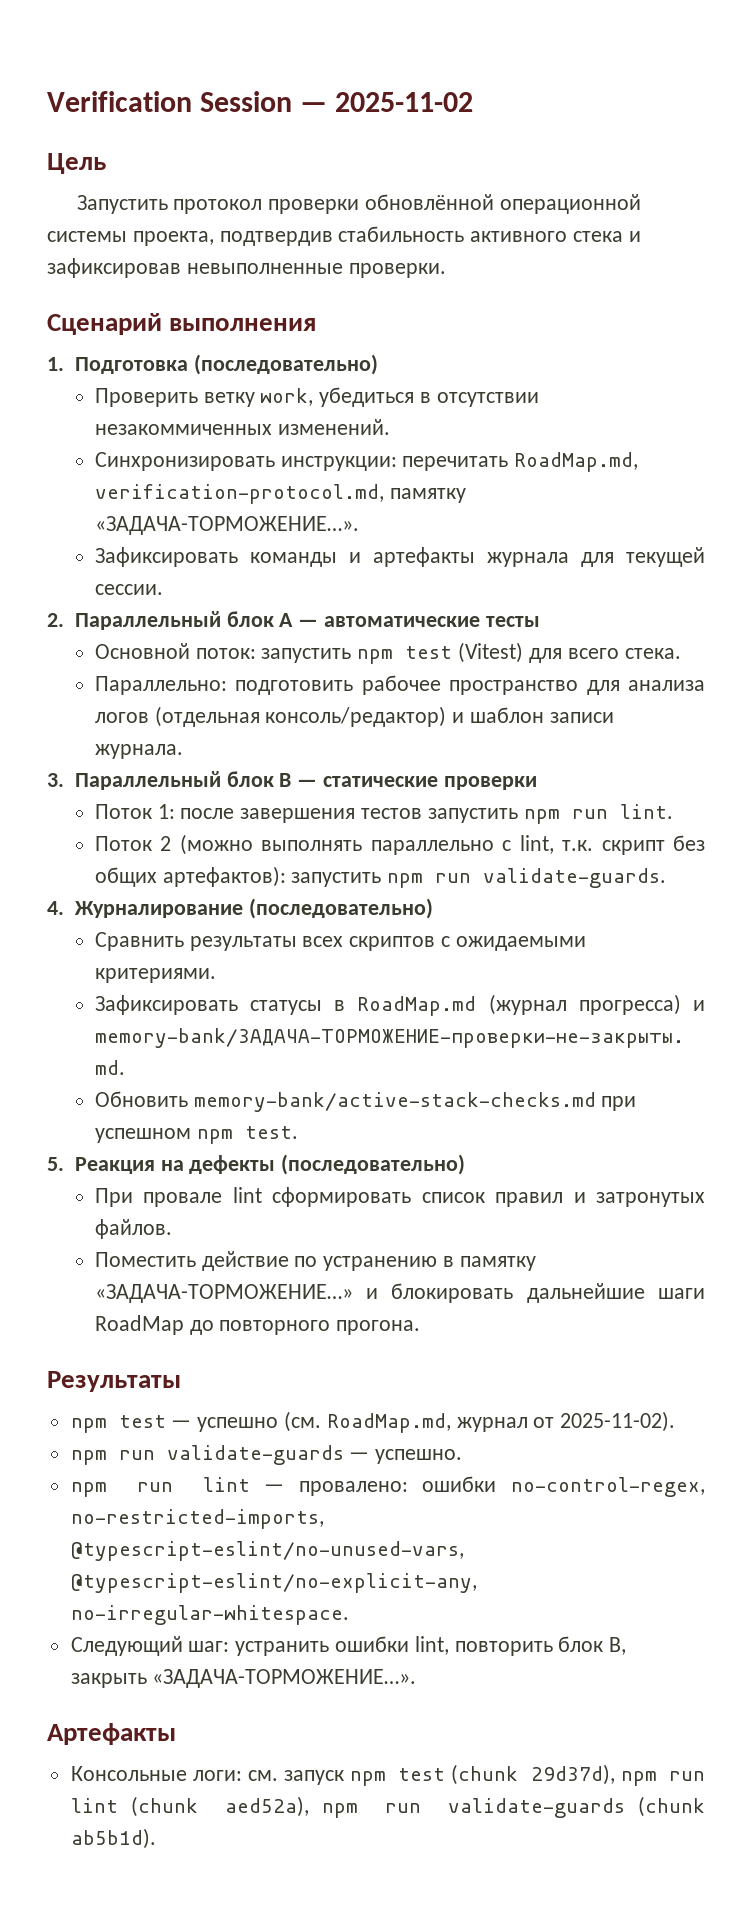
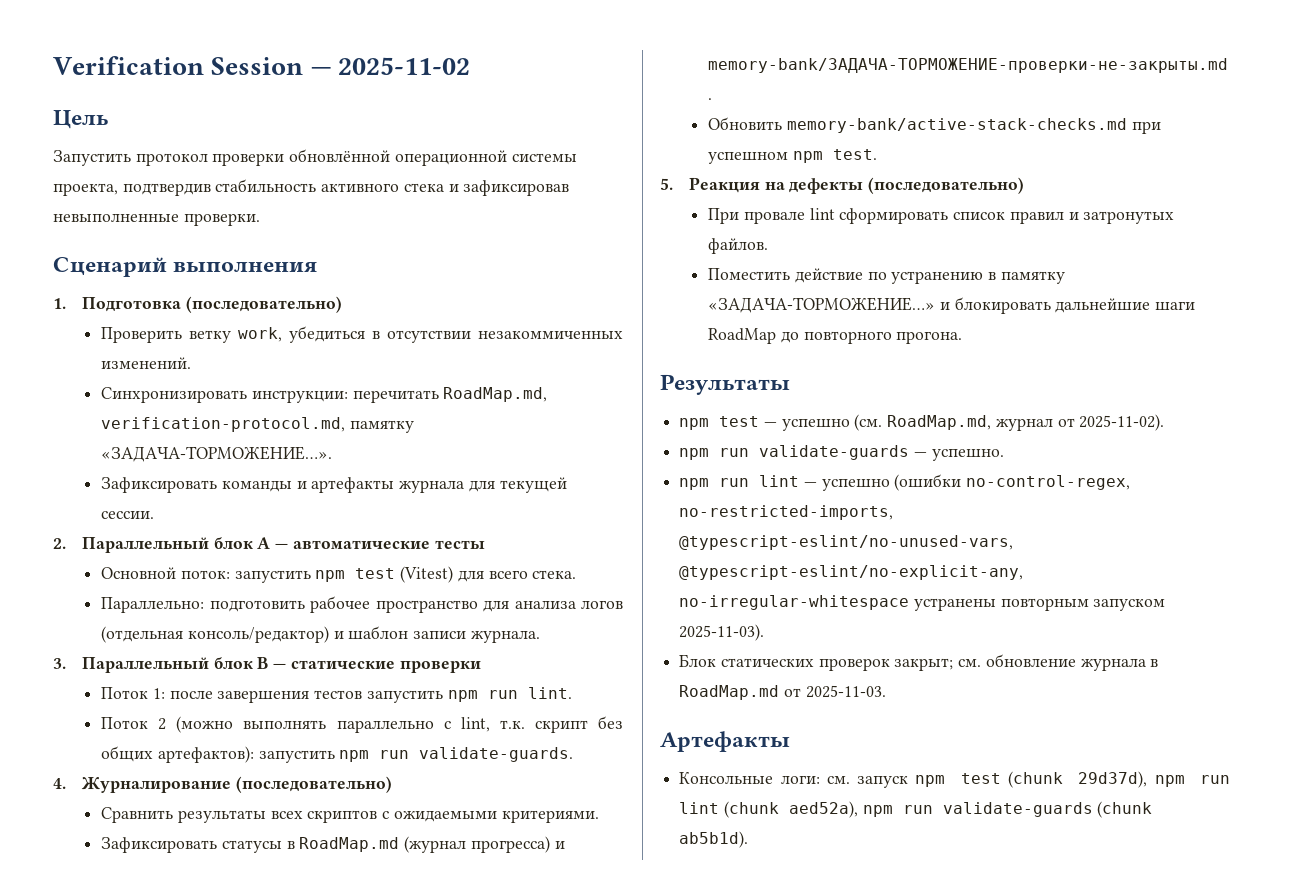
[298,1476,497,1496] провалено: ошибки -> [821,474,962,491] успешно (ошибки
[70,1605,349,1625] [70,1636,627,1656] [70,1669,417,1688] no-irregular-whitespace. // Следующий шаг: устранить ошибки lint, повторить блок B, закрыть «ЗАДАЧА-ТОРМОЖЕНИЕ…». -> [679,595,1166,611] [679,624,765,641] [679,654,1159,671] [679,685,886,700] no-irregular-whitespace устранены повторным запуском 2025-11-03). // Блок статических проверок закрыт; см. обновление журнала в RoadMap.md от 2025-11-03.

